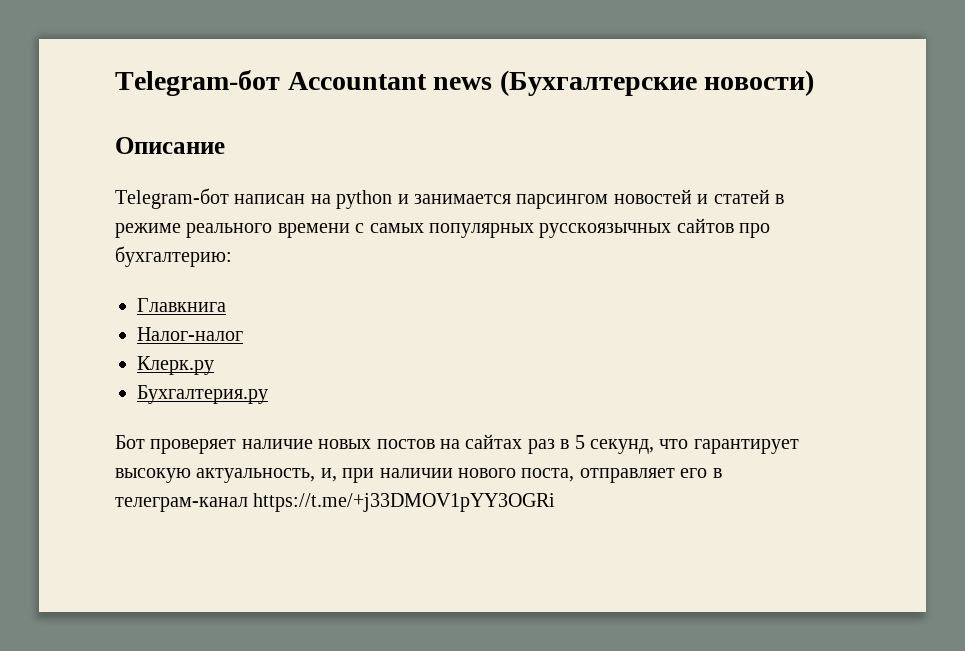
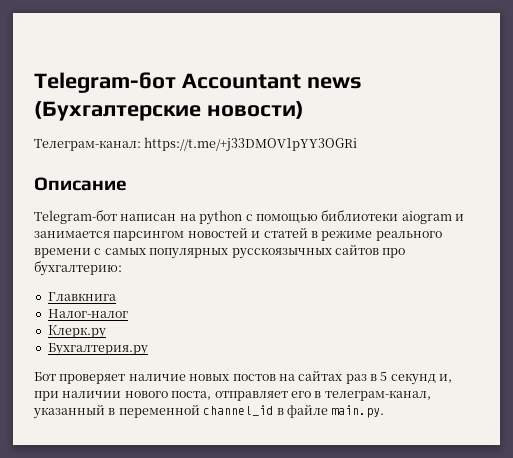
(815, 83) none -> [34,137,358,152] // Телеграм-канал: https://t.me/+j33DMOV1pYY3OGRi
(393, 199) none -> [245,210,452,224] с помощью библиотеки aiogram
[589,439,799,454] [115,468,316,483] секунд, что гарантирует высокую актуальность, -> [390,373,436,385] секунд
[115,493,556,512] телеграм-канал https://t.me/+j33DMOV1pYY3OGRi -> [324,390,431,401] [33,404,385,419] телеграм-канал, указанный в переменной channel_id в файле main.py.

